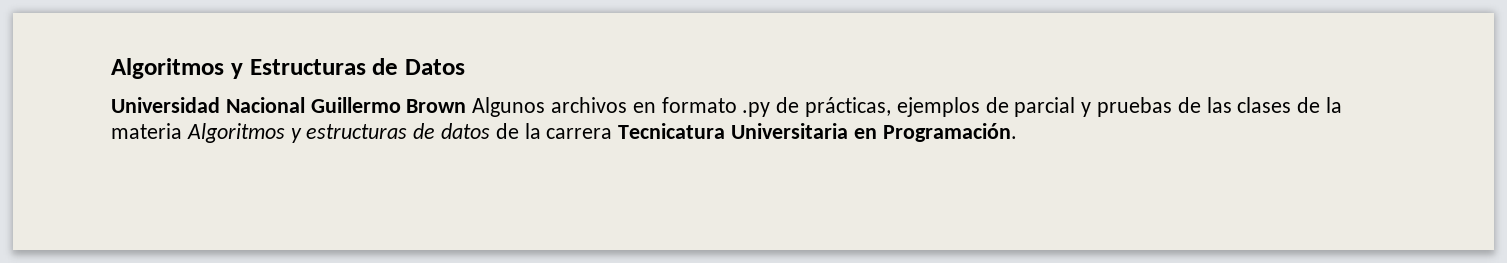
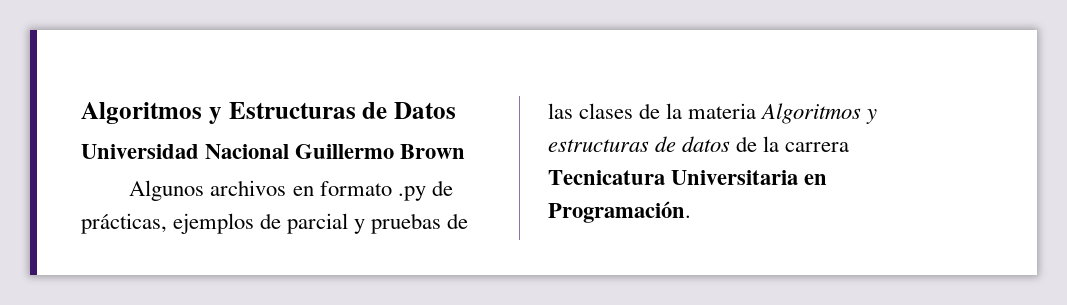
(467, 106) none -> (466, 151) //

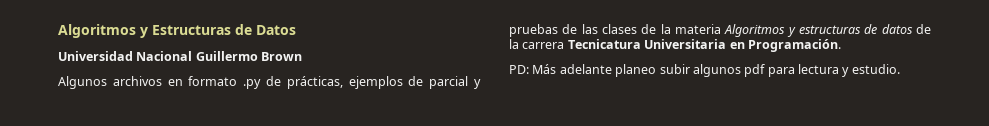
(691, 212) none -> [509,64,900,77] // PD: Más adelante planeo subir algunos pdf para lectura y estudio.

